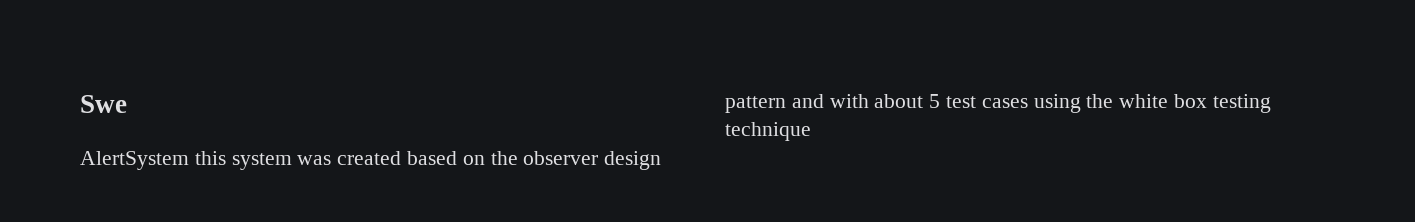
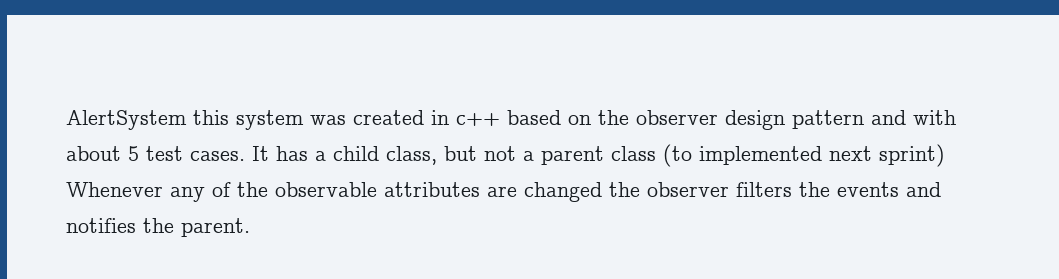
[80,95,127,113] Swe // -> (66, 120) none
(402, 158) none -> [431,110,500,126] in c++
[981,94,1271,113] [725,122,811,141] cases using the white box testing technique -> [190,144,945,167] [66,182,941,202] [66,218,250,237] cases. It has a child class, but not a parent class (to implemented next sprint) Whenever any of the observable attributes are changed the observer filters the events and notifies the parent.

